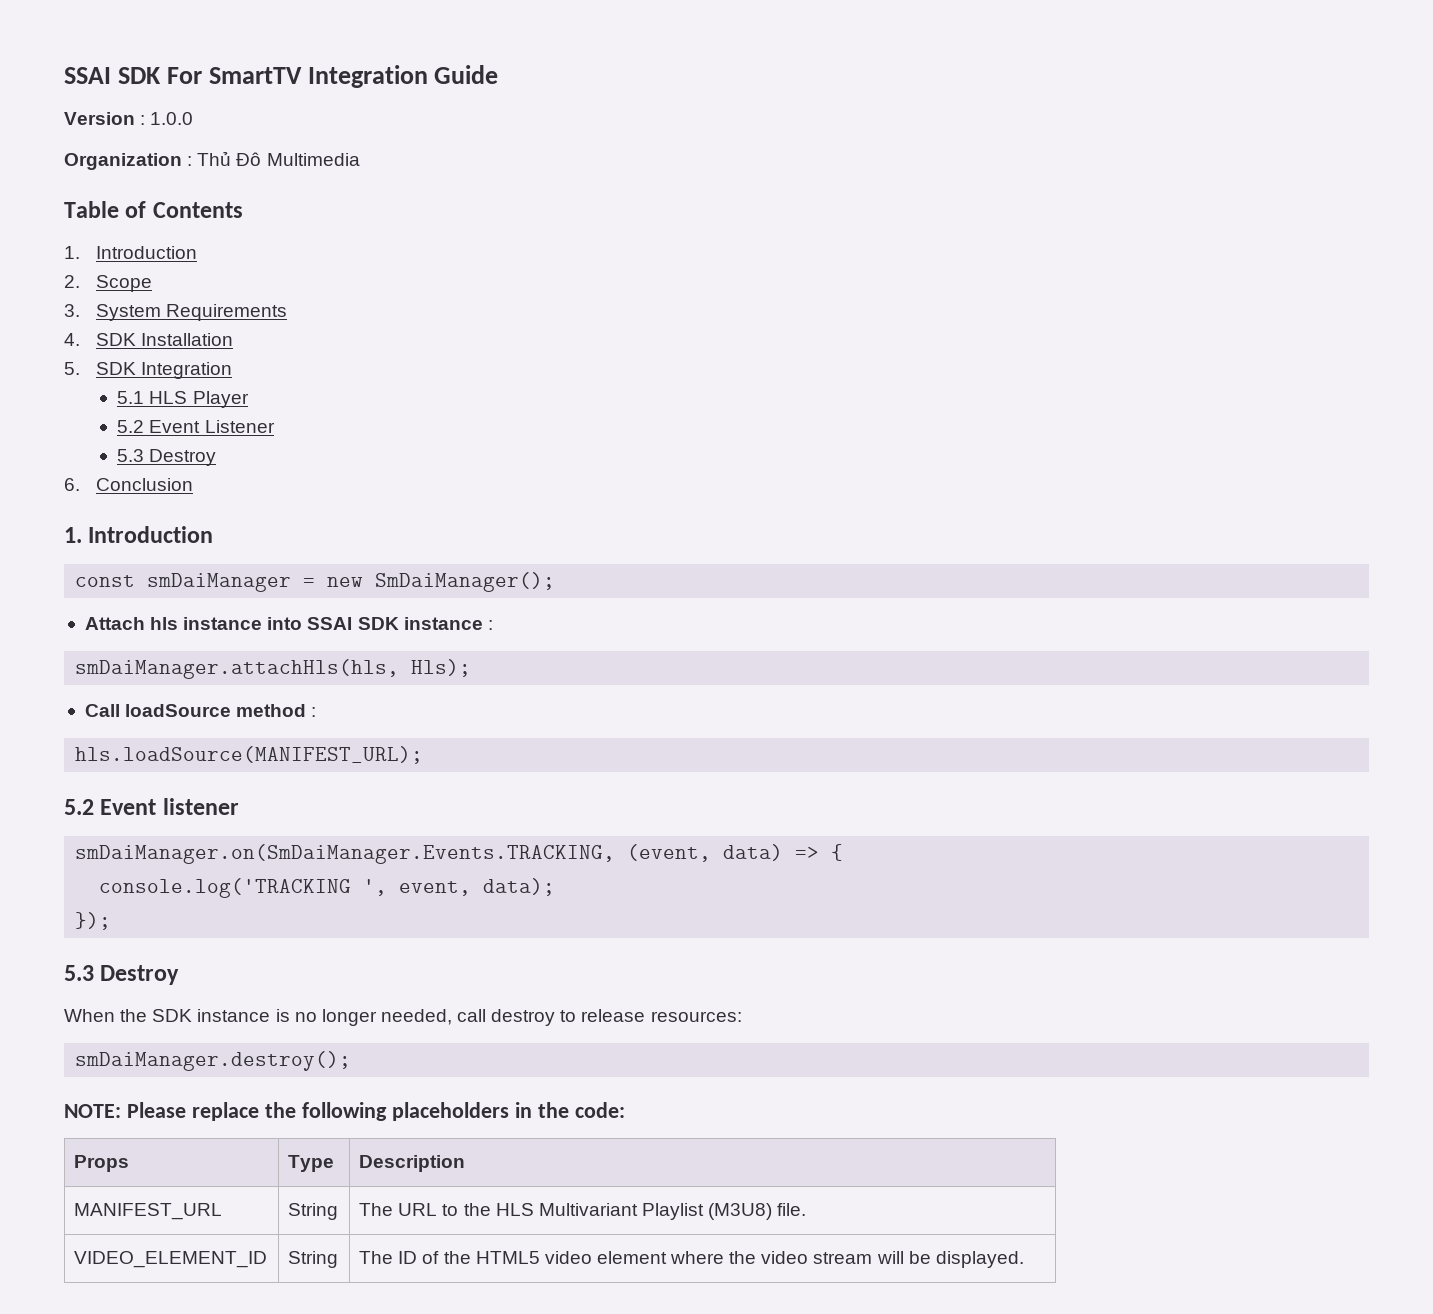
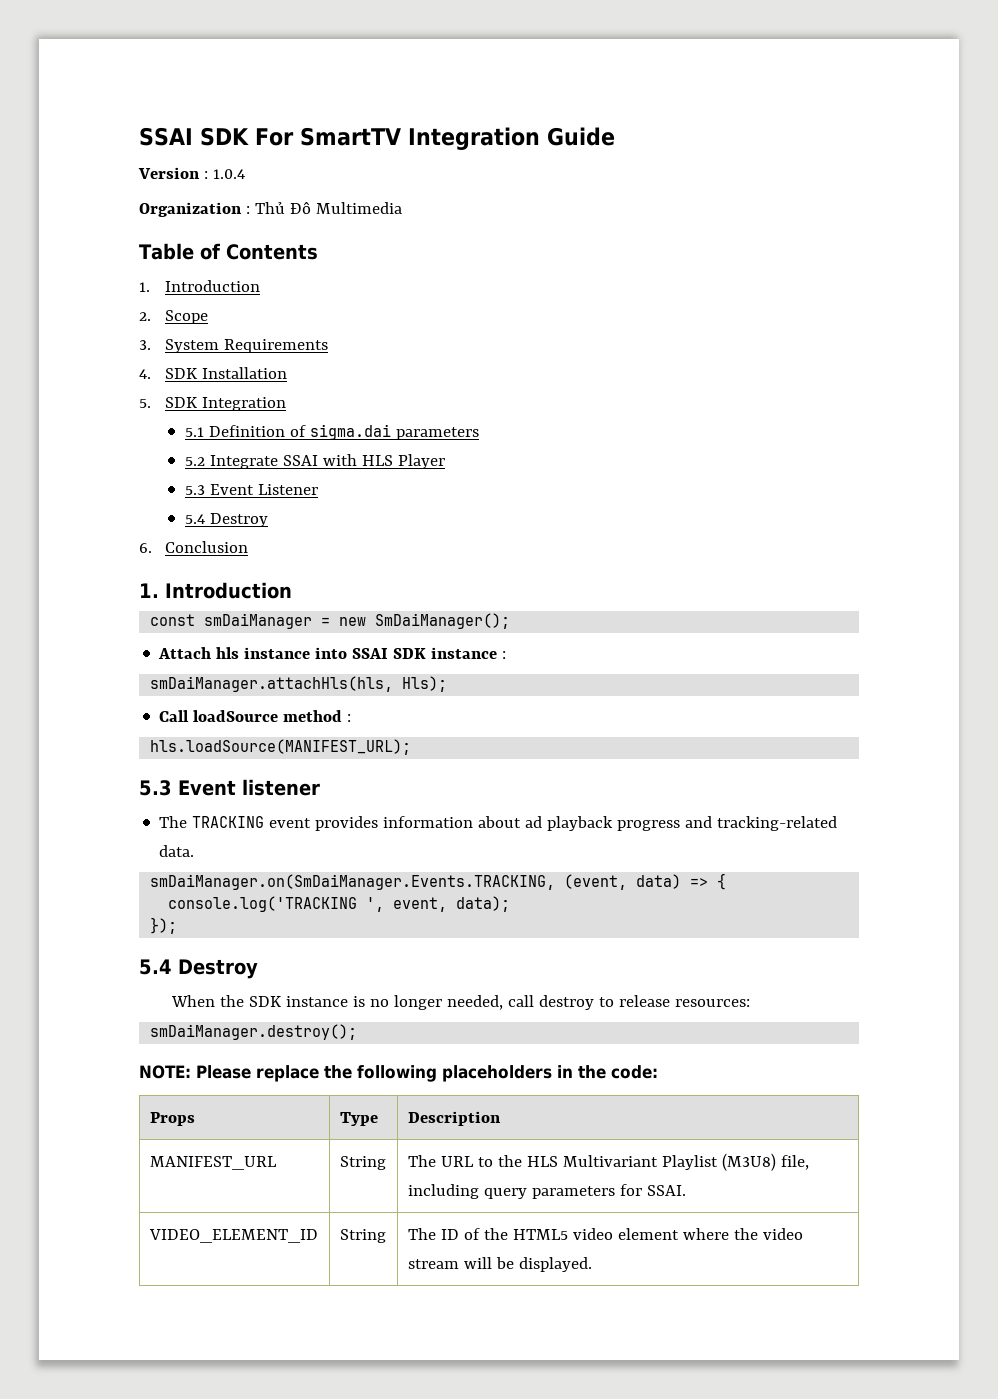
[150,112,194,125] 1.0.0 -> [212,169,245,179] 1.0.4
(145, 397) none -> [208,424,479,440] [184,454,357,469] Definition of sigma.dai parameters // 5.2 Integrate SSAI with
[117,420,145,433] 5.2 -> [184,485,205,495] 5.3
[117,449,145,462] 5.3 -> [184,514,205,524] 5.4
[64,799,94,815] 5.2 -> [139,780,172,796] 5.3
(239, 806) none -> [159,816,838,831] [159,845,195,857] // The TRACKING event provides information about ad playback progress and tracking-related data.
[64,965,94,981] 5.3 -> [139,959,172,975] 5.4
[777,1203,807,1216] file. -> [780,1155,809,1170] [407,1184,686,1199] file, including query parameters for SSAI.

